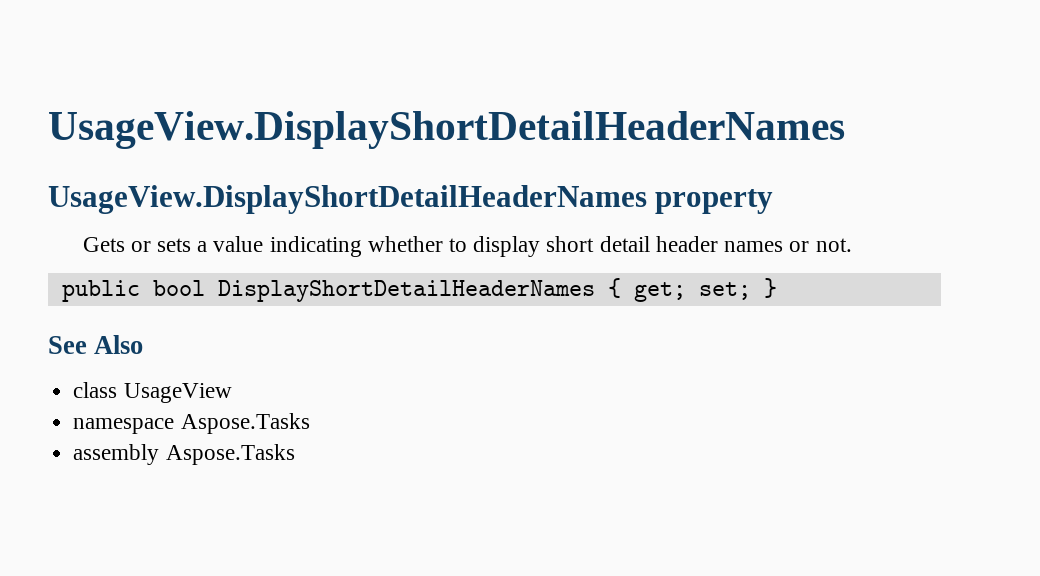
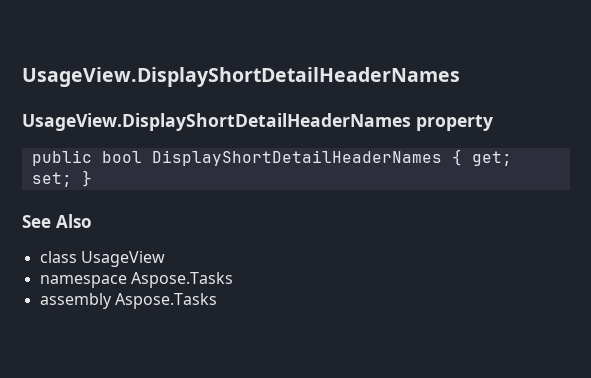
[82,236,852,257] // Gets or sets a value indicating whether to display short detail header names or not. -> (493, 123) none

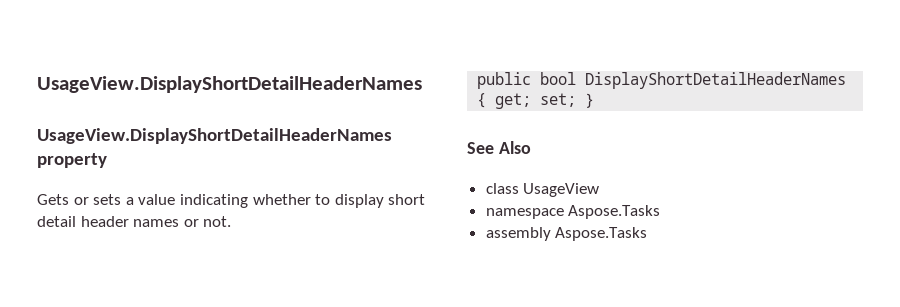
(493, 123) none -> [37,194,426,208] [37,216,232,227] // Gets or sets a value indicating whether to display short detail header names or not.

